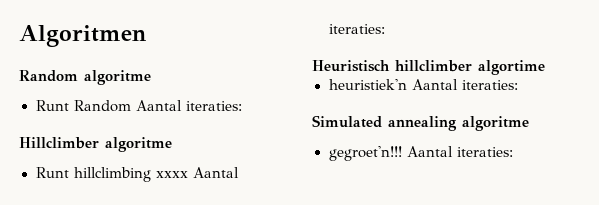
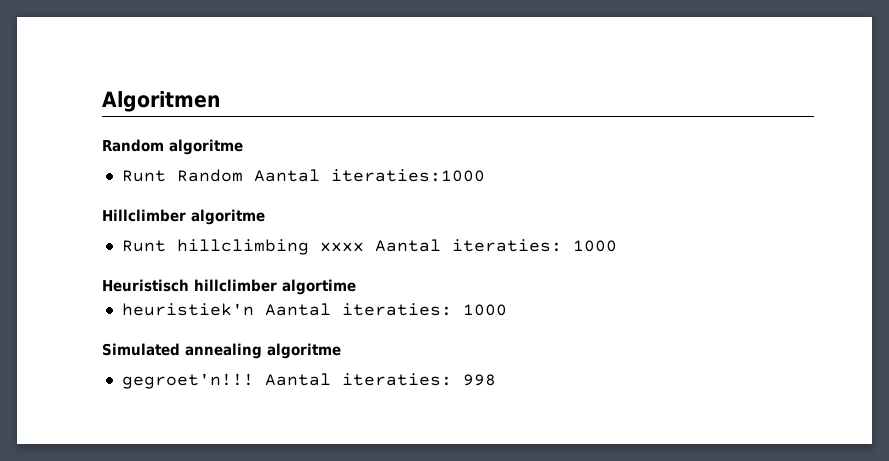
[185,101,242,111] iteraties: -> [330,169,485,182] iteraties:1000
(385, 29) none -> [572,240,617,252] 1000
(518, 85) none -> [462,304,507,316] 1000
(513, 152) none -> [462,374,496,386] 998

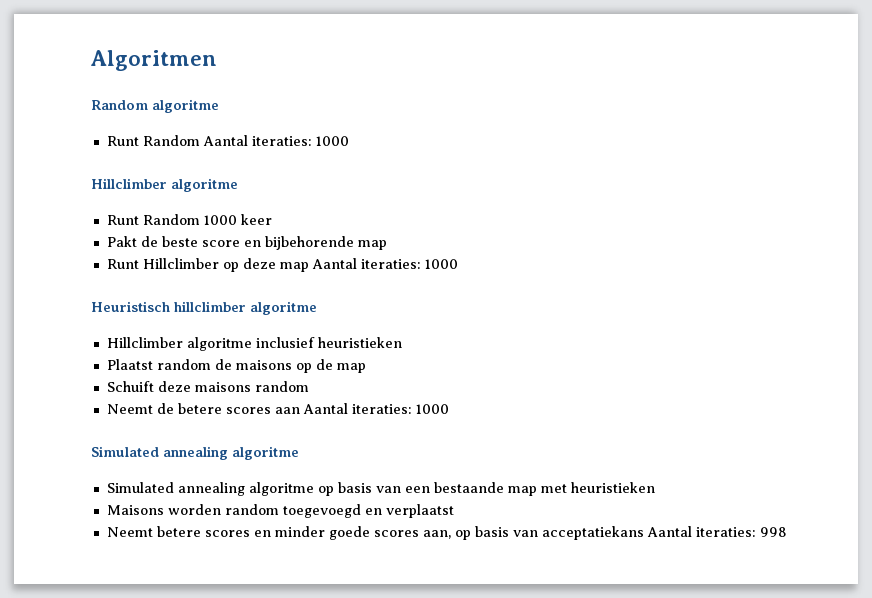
[330,169,485,182] iteraties:1000 -> [251,136,349,146] iteraties: 1000
[176,239,364,255] hillclimbing xxxx -> [142,214,272,225] [106,236,387,250] [106,258,309,272] Random 1000 keer // Pakt de beste score en bijbehorende map // Runt Hillclimber op deze map
[282,279,356,295] [121,303,254,316] algortime // heuristiek'n -> [250,301,317,315] [106,337,402,351] [106,359,366,373] [106,381,309,392] [106,403,300,414] algoritme // Hillclimber algoritme inclusief heuristieken // Plaatst random de maisons op de map // Schuift deze maisons random // Neemt de betere scores aan
[121,373,254,389] gegroet'n!!! -> [106,482,655,496] [106,504,454,518] [106,526,644,540] Simulated annealing algoritme op basis van een bestaande map met heuristieken // Maisons worden random toegevoegd en verplaatst // Neemt betere scores en minder goede scores aan, op basis van acceptatiekans

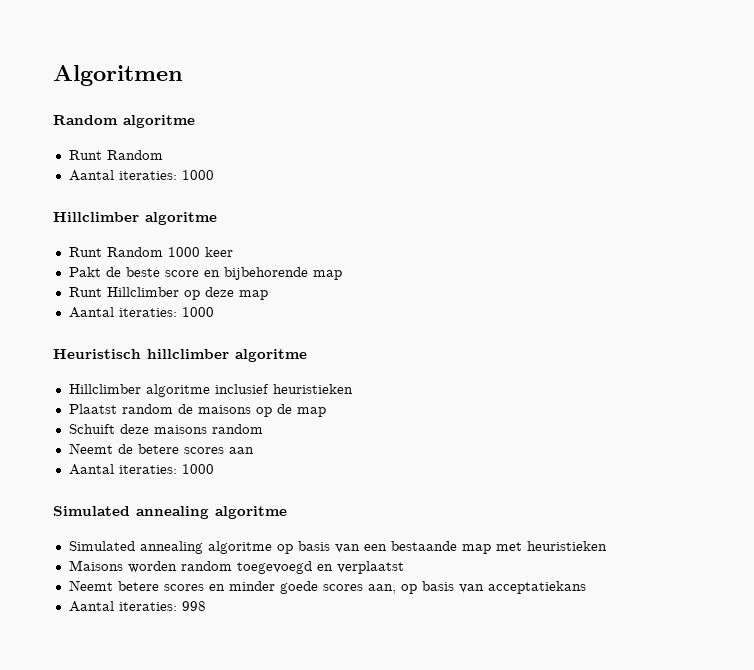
(200, 140) none -> (163, 155) //
(309, 267) none -> (268, 295) //
(300, 410) none -> (254, 450) //
(644, 533) none -> (586, 587) //

